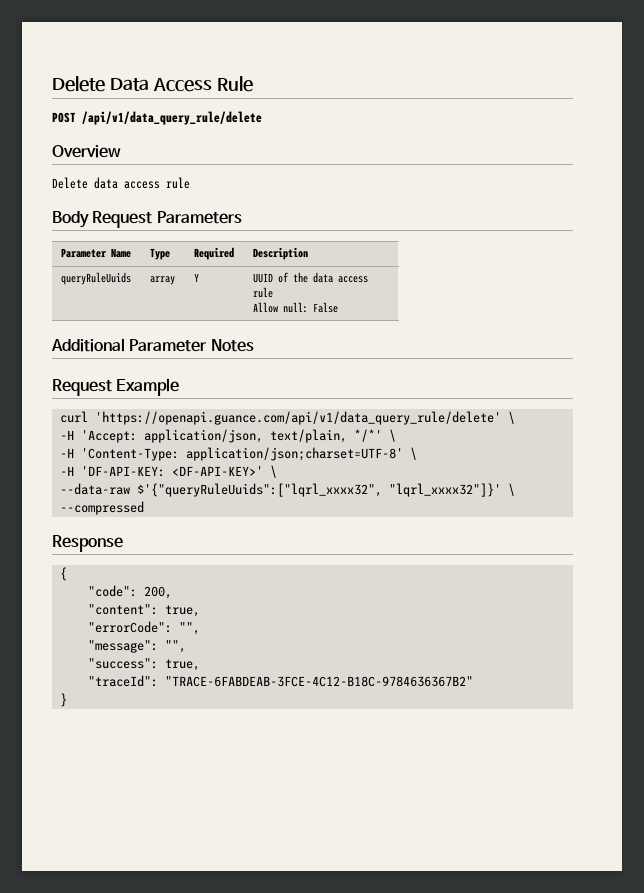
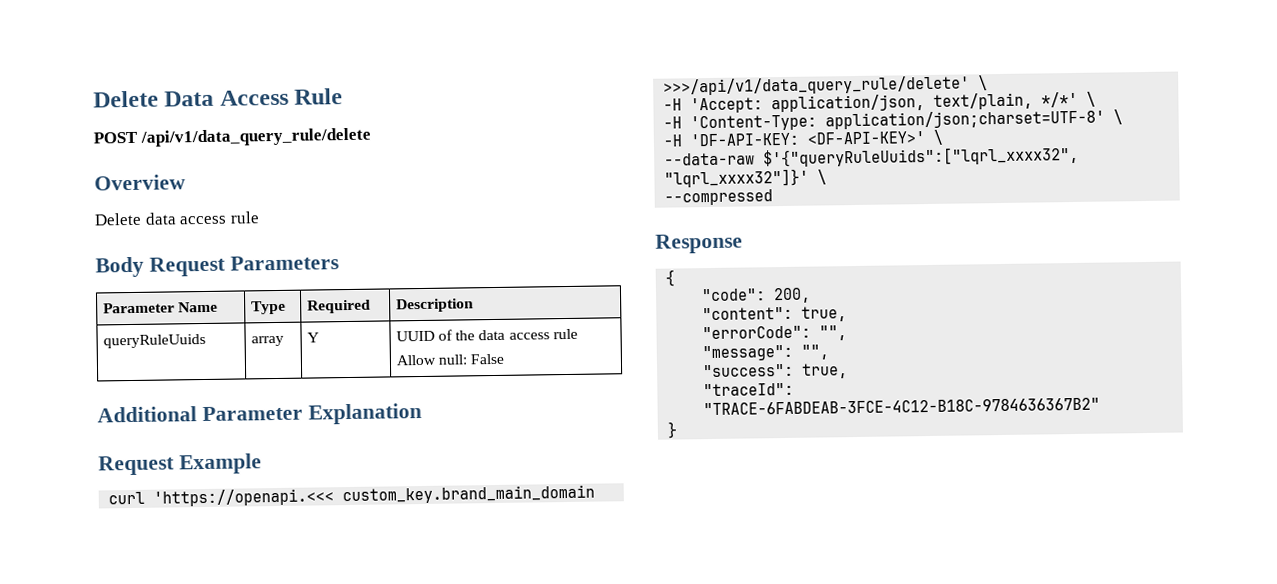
[210,339,254,352] Notes -> [307,403,422,425] Explanation
[94,411,501,425] 'https://openapi.guance.com/api/v1/data_query_rule/delete' -> [153,484,596,507] [663,75,971,96] 'https://openapi.<<< custom_key.brand_main_domain >>>/api/v1/data_query_rule/delete'

